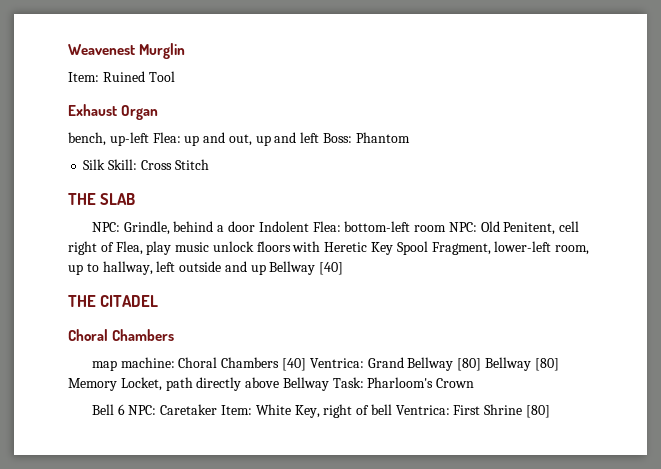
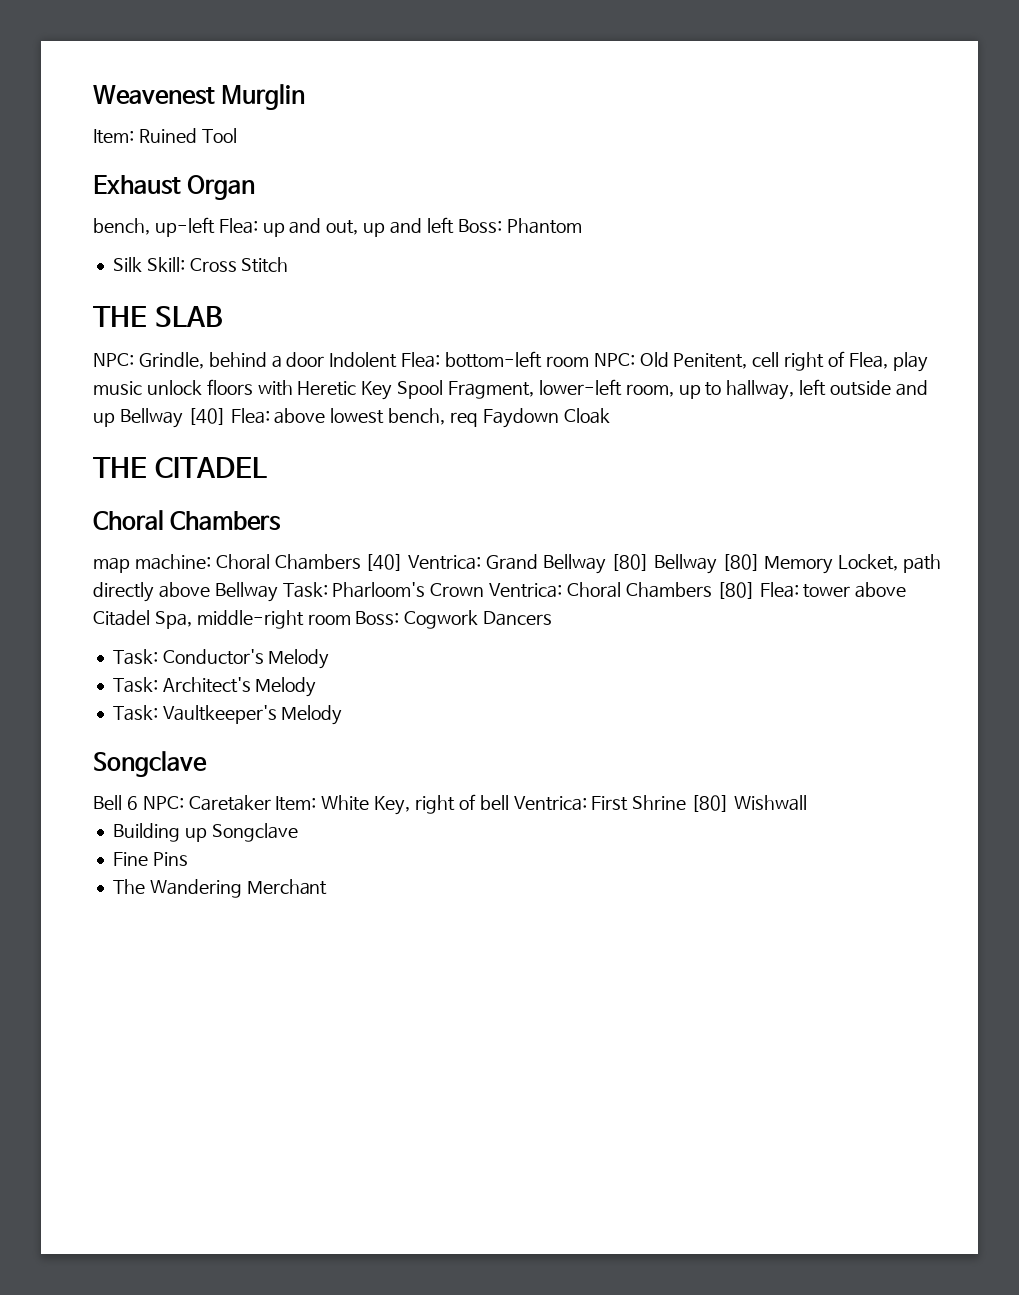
(344, 268) none -> [230,408,610,428] Flea: above lowest bench, req Faydown Cloak
(475, 383) none -> [489,582,907,599] [93,610,553,629] [112,649,330,669] [112,677,317,697] [112,705,343,725] [93,751,207,777] Ventrica: Choral Chambers [80] Flea: tower above Citadel Spa, middle-right room Boss: Cogwork Dancers // Task: Conductor's Melody // Task: Architect's Melody // Task: Vaultkeeper's Melody // Songclave
(550, 411) none -> [734,795,808,811] [112,823,298,842] [112,852,188,866] [112,879,328,898] Wishwall // Building up Songclave // Fine Pins // The Wandering Merchant

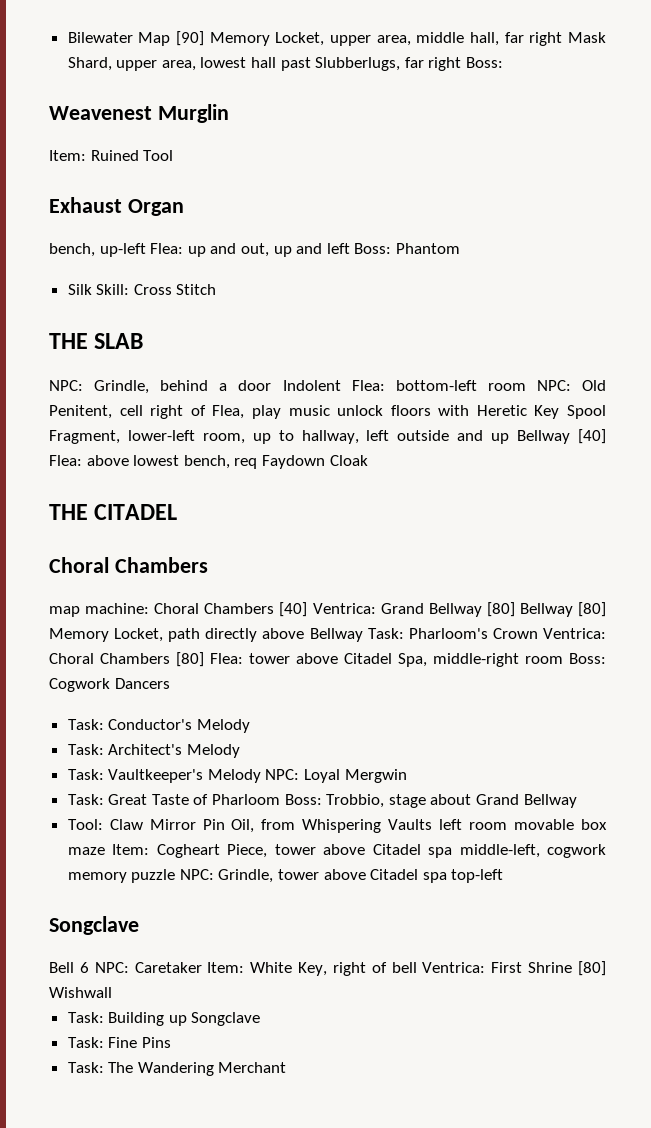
(93, 95) none -> [67,31,607,46] [67,57,504,71] Bilewater Map [90] Memory Locket, upper area, middle hall, far right Mask Shard, upper area, lowest hall past Slubberlugs, far right Boss: //
(343, 715) none -> [265,769,407,783] [67,794,577,808] [67,819,607,833] [67,844,606,858] [67,869,504,883] NPC: Loyal Mergwin // Task: Great Taste of Pharloom Boss: Trobbio, stage about Grand Bellway // Tool: Claw Mirror Pin Oil, from Whispering Vaults left room movable box maze Item: Cogheart Piece, tower above Citadel spa middle-left, cogwork memory puzzle NPC: Grindle, tower above Citadel spa top-left
(808, 803) none -> [67,1012,104,1023] Task:
(298, 832) none -> [67,1037,104,1048] Task:
(188, 859) none -> [67,1062,104,1073] Task:

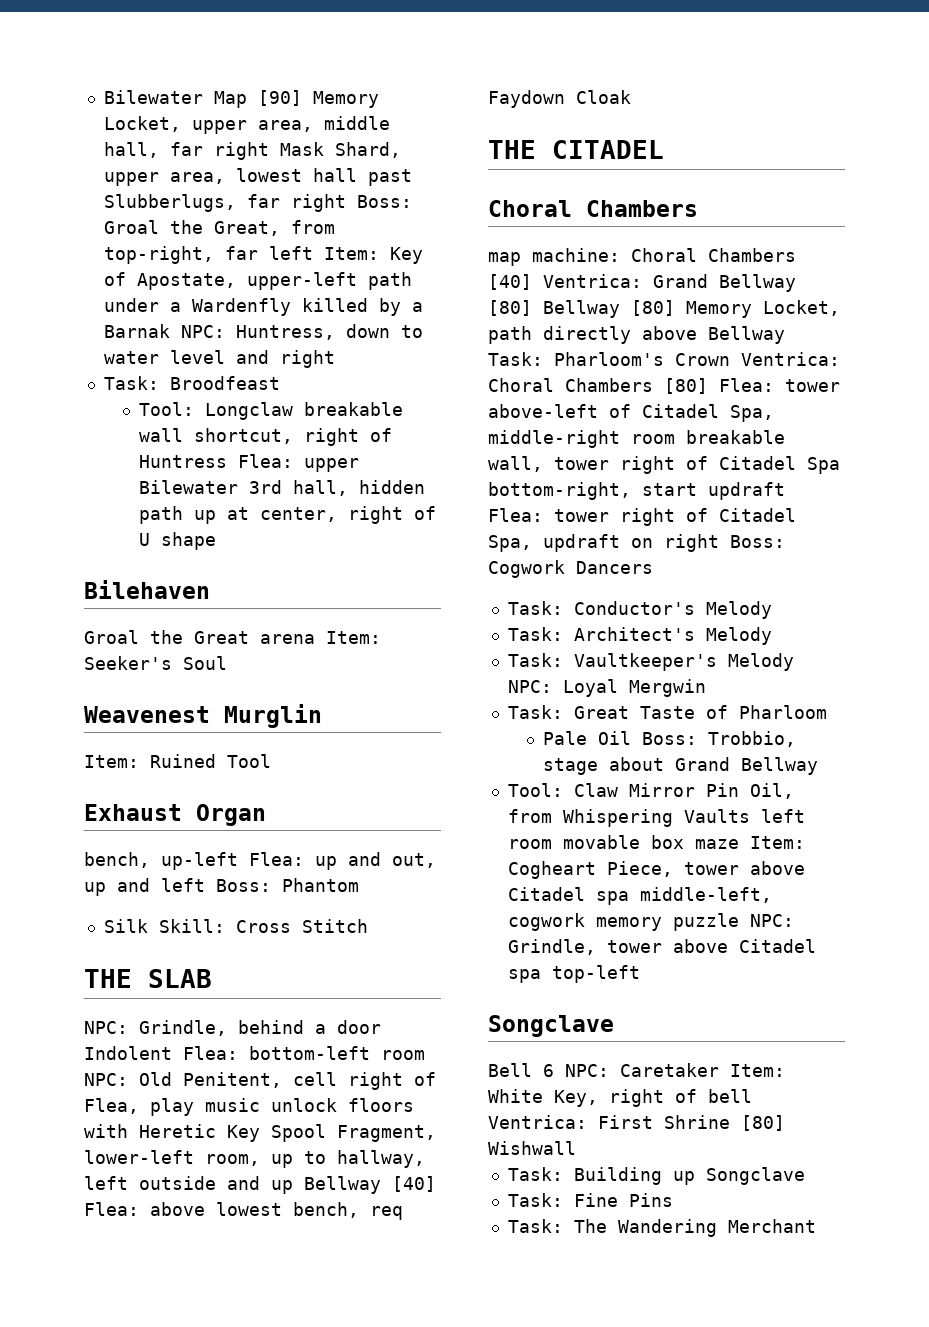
(504, 62) none -> [103,220,335,236] [103,246,423,264] [103,272,412,290] [103,298,423,316] [103,324,423,340] [103,350,335,368] [103,376,280,390] [139,402,404,420] [139,428,393,446] [139,454,360,472] [139,480,426,496] [139,506,437,524] [139,532,217,550] [84,580,210,599] [84,630,381,644] [84,656,227,670] Groal the Great, from top-right, far left Item: Key of Apostate, upper-left path under a Wardenfly killed by a Barnak NPC: Huntress, down to water level and right // Task: Broodfeast // Tool: Longclaw breakable wall shortcut, right of Huntress Flea: upper Bilewater 3rd hall, hidden path up at center, right of U shape // Bilehaven // Groal the Great arena Item: Seeker's Soul
[296,653,338,664] above -> [488,404,631,418] above-left of
(563, 660) none -> [686,430,785,444] [488,456,840,474] [488,482,785,500] [488,508,796,526] [488,534,719,552] breakable wall, tower right of Citadel Spa bottom-right, start updraft Flea: tower right of Citadel Spa, updraft on right
(281, 799) none -> [543,731,632,745] // Pale Oil

